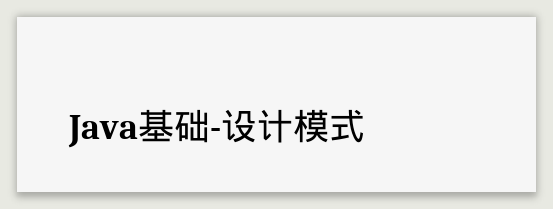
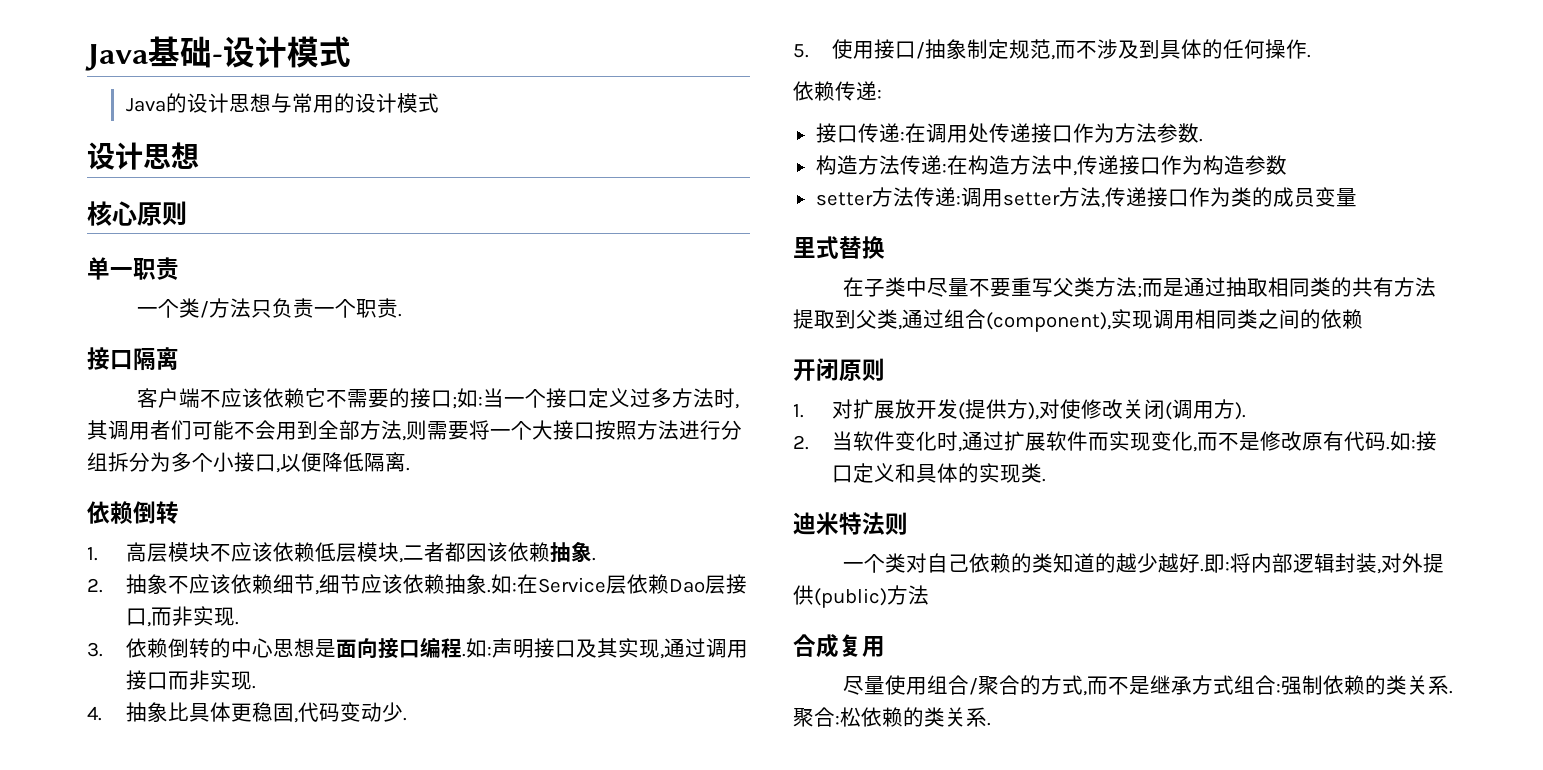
(365, 126) none -> [125,93,439,113] [87,142,199,170] [87,201,187,226] [87,257,179,280] [136,298,402,318] [87,347,179,371] [136,388,739,409] [87,420,742,441] [87,452,410,473] [87,501,179,524] [87,541,596,563] [87,574,747,595] [125,606,239,627] [87,637,748,659] [125,670,256,690] [87,702,407,723] [793,39,1311,60] [793,81,882,101] [815,123,1203,143] [815,155,1287,176] [815,187,1357,208] [793,236,885,259] [842,277,1436,298] [793,309,1363,332] [793,358,885,381] [793,399,1246,420] [793,431,1437,452] [831,463,1046,483] [793,512,908,535] [842,553,1444,574] [793,585,929,608] [793,634,885,658] [842,675,1453,696] [793,707,991,727] // Java的设计思想与常用的设计模式 // 设计思想 // 核心原则 // 单一职责 // 一个类/方法只负责一个职责. // 接口隔离 // 客户端不应该依赖它不需要的接口;如:当一个接口定义过多方法时,其调用者们可能不会用到全部方法,则需要将一个大接口按照方法进行分组拆分为多个小接口,以便降低隔离. // 依赖倒转 // 1.高层模块不应该依赖低层模块,二者都因该依赖抽象. // 2.抽象不应该依赖细节,细节应该依赖抽象.如:在Service层依赖Dao层接口,而非实现. // 3.依赖倒转的中心思想是面向接口编程.如:声明接口及其实现,通过调用接口而非实现. // 4.抽象比具体更稳固,代码变动少. // 5.使用接口/抽象制定规范,而不涉及到具体的任何操作. // 依赖传递: // 接口传递:在调用处传递接口作为方法参数. // 构造方法传递:在构造方法中,传递接口作为构造参数 // setter方法传递:调用setter方法,传递接口作为类的成员变量 // 里式替换 // 在子类中尽量不要重写父类方法;而是通过抽取相同类的共有方法提取到父类,通过组合(component),实现调用相同类之间的依赖 // 开闭原则 // 1.对扩展放开发(提供方),对使修改关闭(调用方). // 2.当软件变化时,通过扩展软件而实现变化,而不是修改原有代码.如:接口定义和具体的实现类. // 迪米特法则 // 一个类对自己依赖的类知道的越少越好.即:将内部逻辑封装,对外提供(public)方法 // 合成复用 // 尽量使用组合/聚合的方式,而不是继承方式组合:强制依赖的类关系.聚合:松依赖的类关系.

